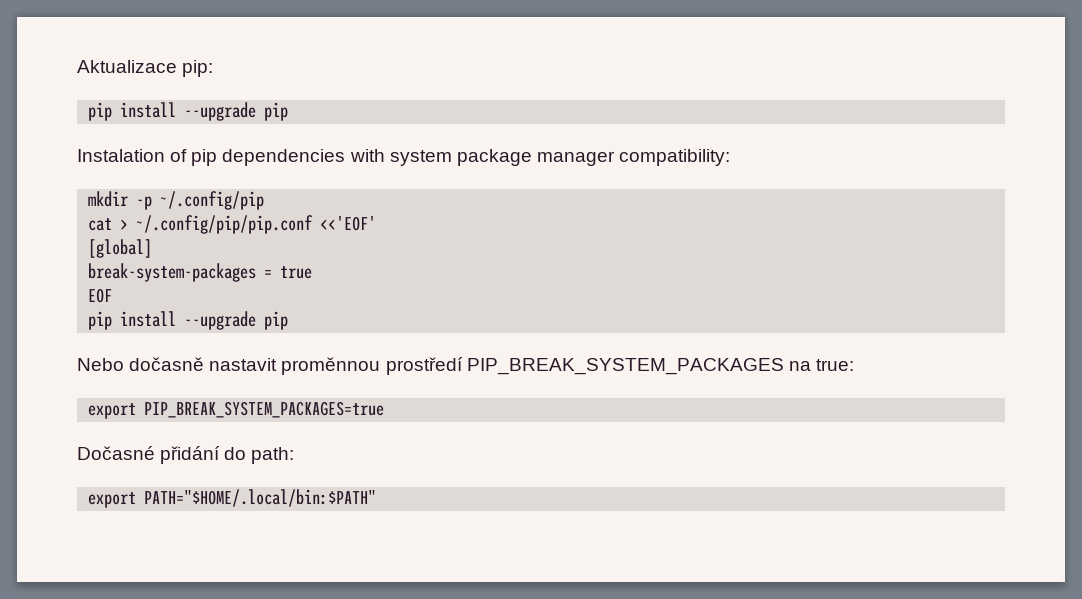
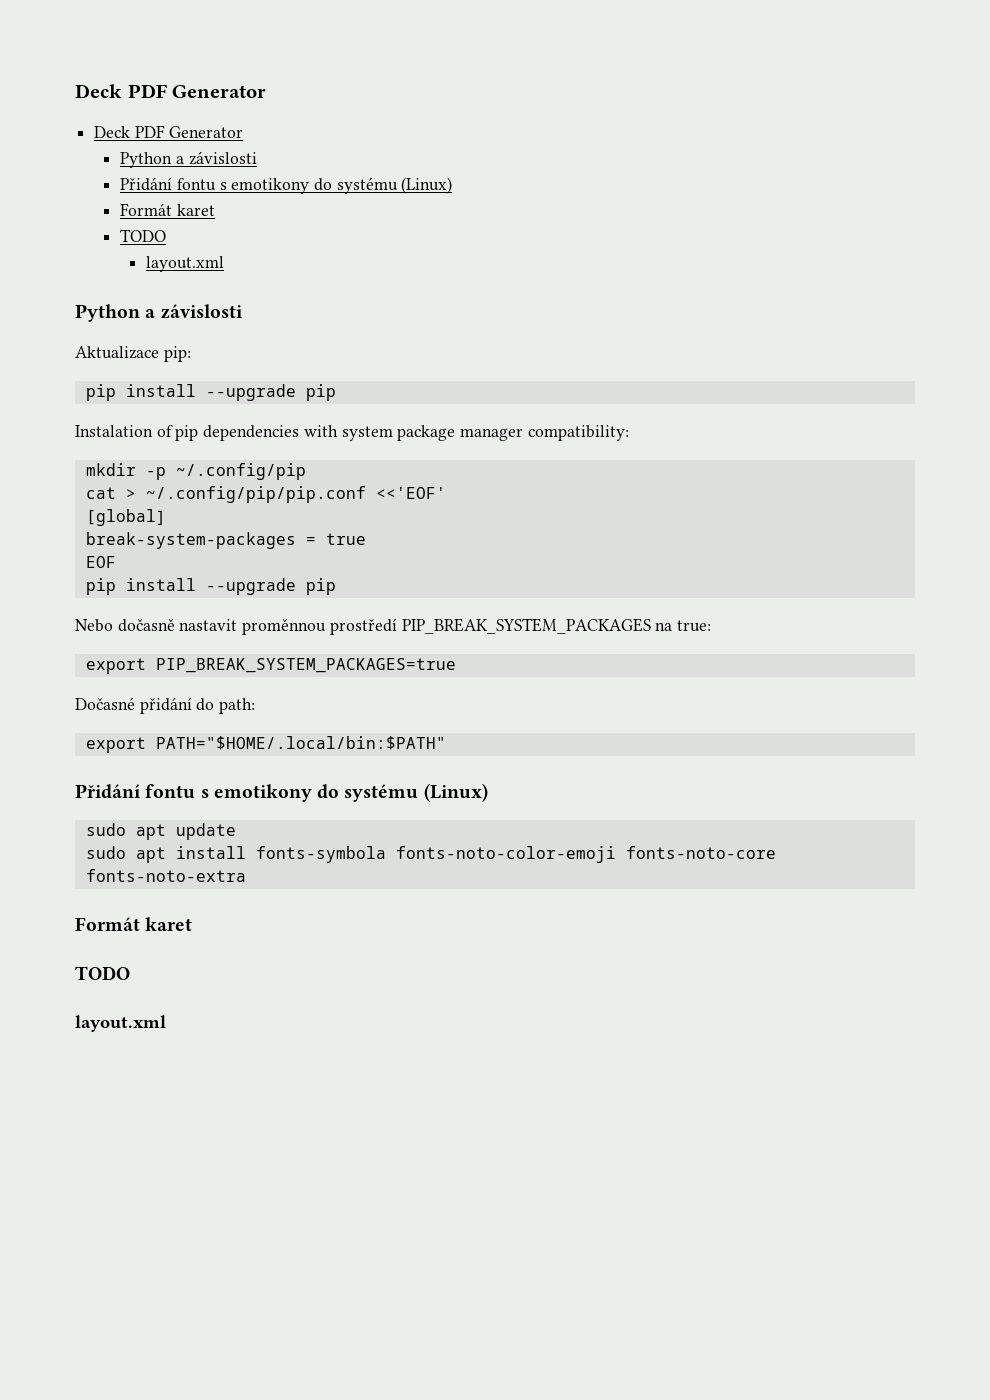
(77, 66) none -> [75,84,267,98] [94,125,243,138] [120,151,257,168] [120,177,453,194] [120,203,215,216] [120,229,167,242] [145,256,224,272] [75,304,243,322] Deck PDF Generator // Deck PDF Generator // Python a závislosti // Přidání fontu s emotikony do systému (Linux) // Formát karet // TODO // layout.xml // Python a závislosti //
(377, 498) none -> [75,783,488,802] [85,823,236,840] [85,846,776,863] [85,869,246,882] [75,917,193,931] [75,966,130,980] [75,1015,166,1032] // Přidání fontu s emotikony do systému (Linux) // sudo apt update // sudo apt install fonts-symbola fonts-noto-color-emoji fonts-noto-core fonts-noto-extra // Formát karet // TODO // layout.xml

